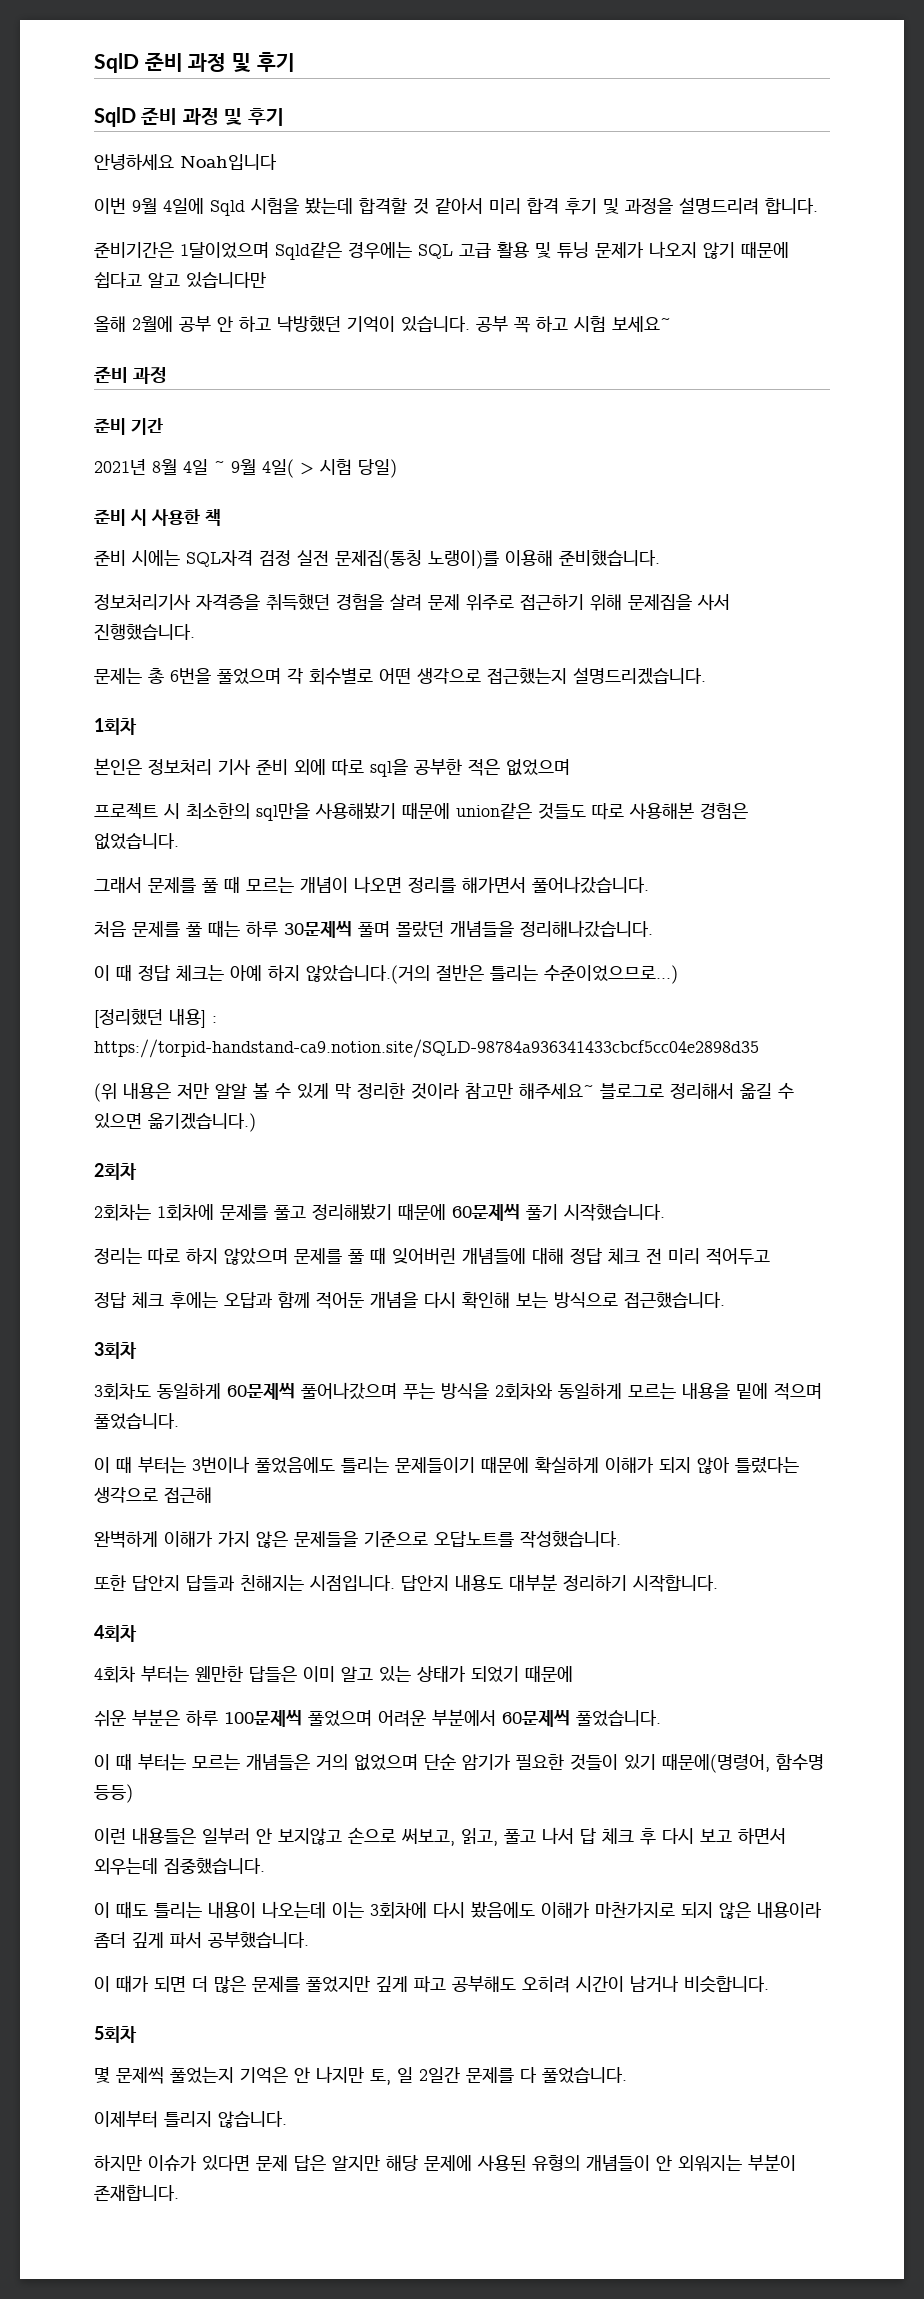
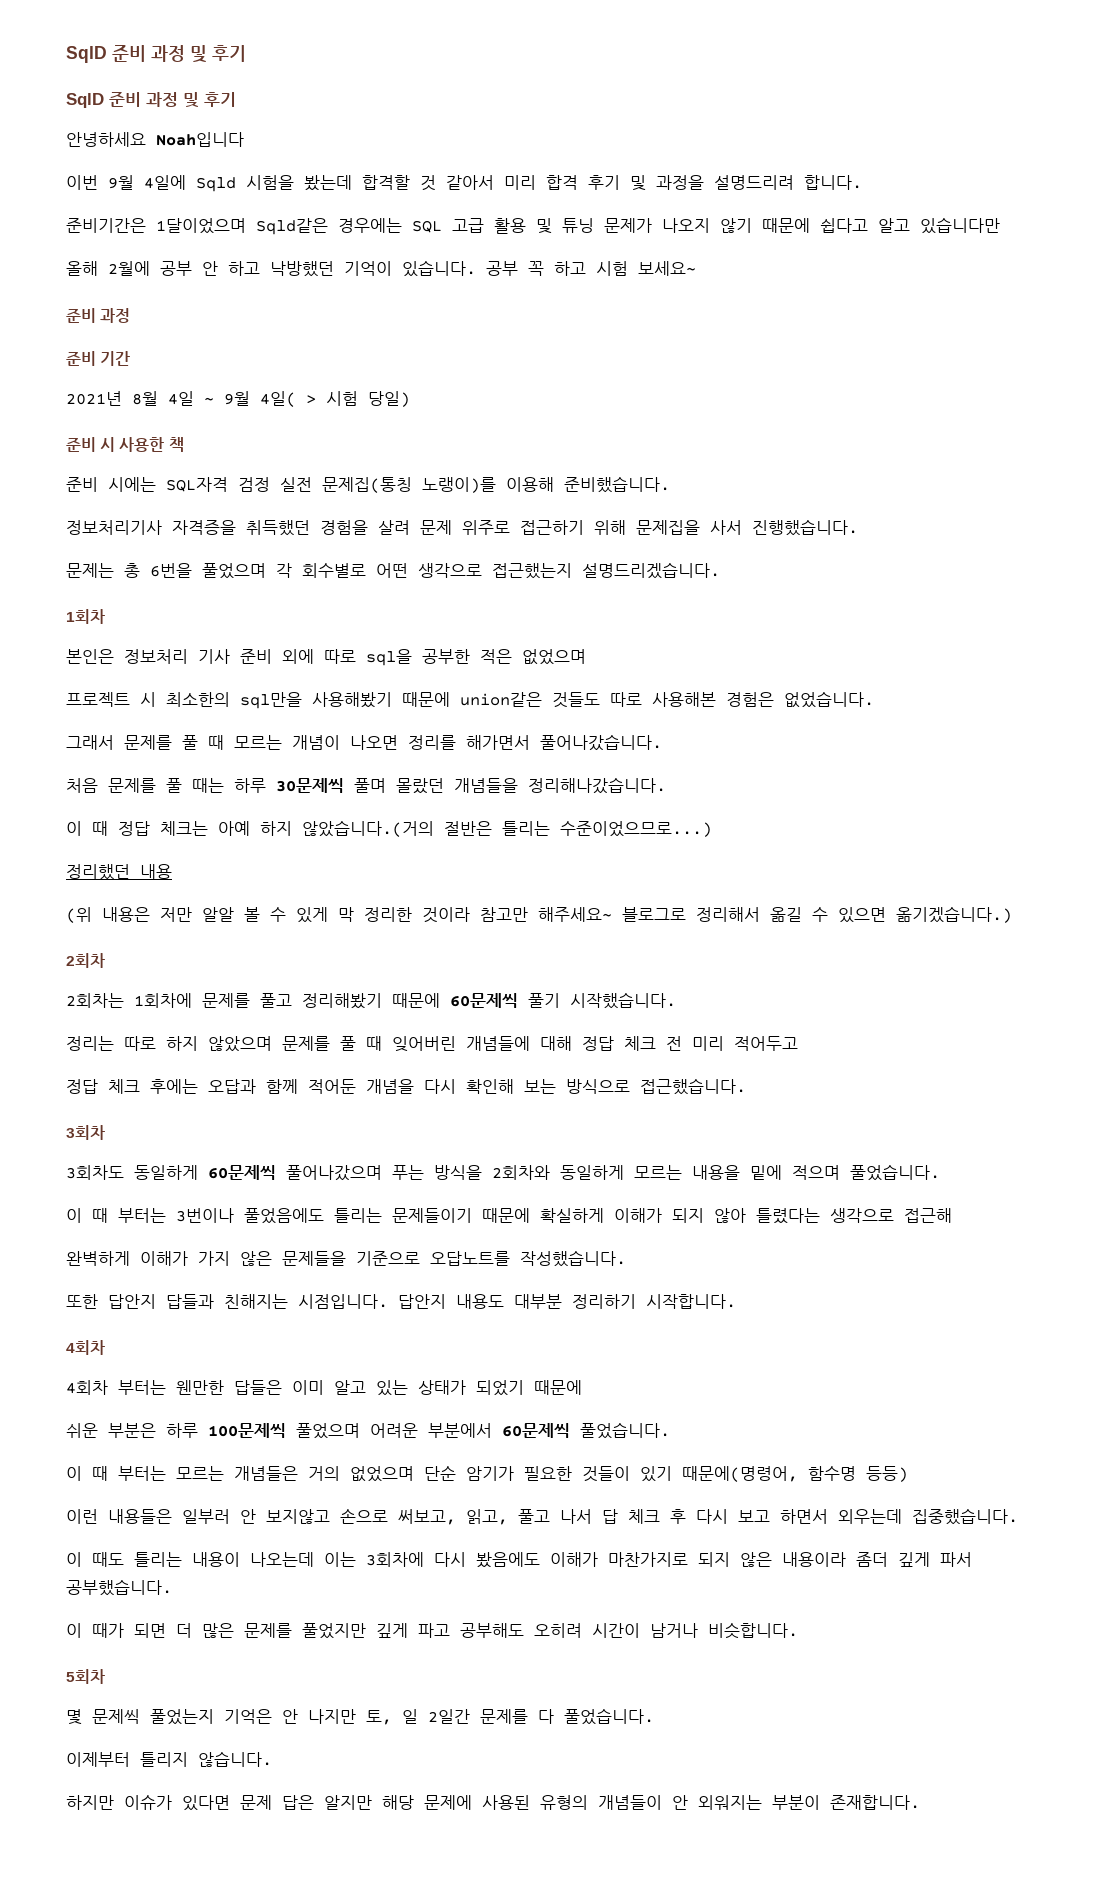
[94,1009,217,1028] [94,1039,759,1058] [정리했던 내용] : https://torpid-handstand-ca9.notion.site/SQLD-98784a936341433cbcf5cc04e2898d35 -> [66,864,172,880] 정리했던 내용

